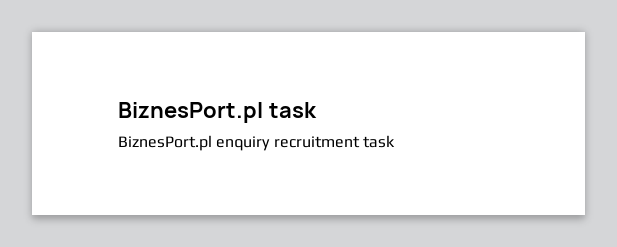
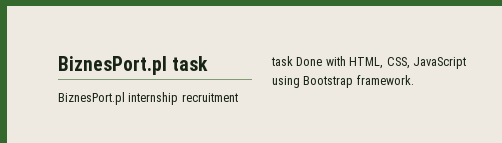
[216,136,271,151] enquiry -> [128,92,179,105] internship
(395, 141) none -> [296,56,466,69] [272,75,414,88] Done with HTML, CSS, JavaScript using Bootstrap framework.

